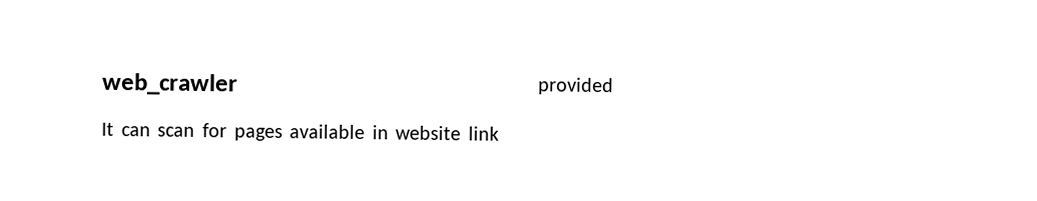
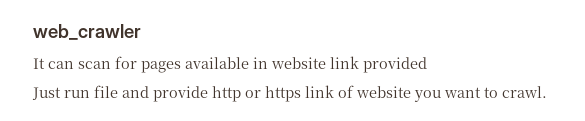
(614, 86) none -> [32,85,547,102] // Just run file and provide http or https link of website you want to crawl.

